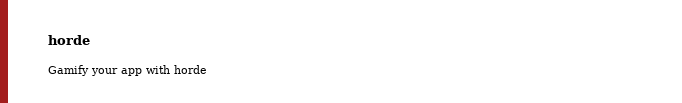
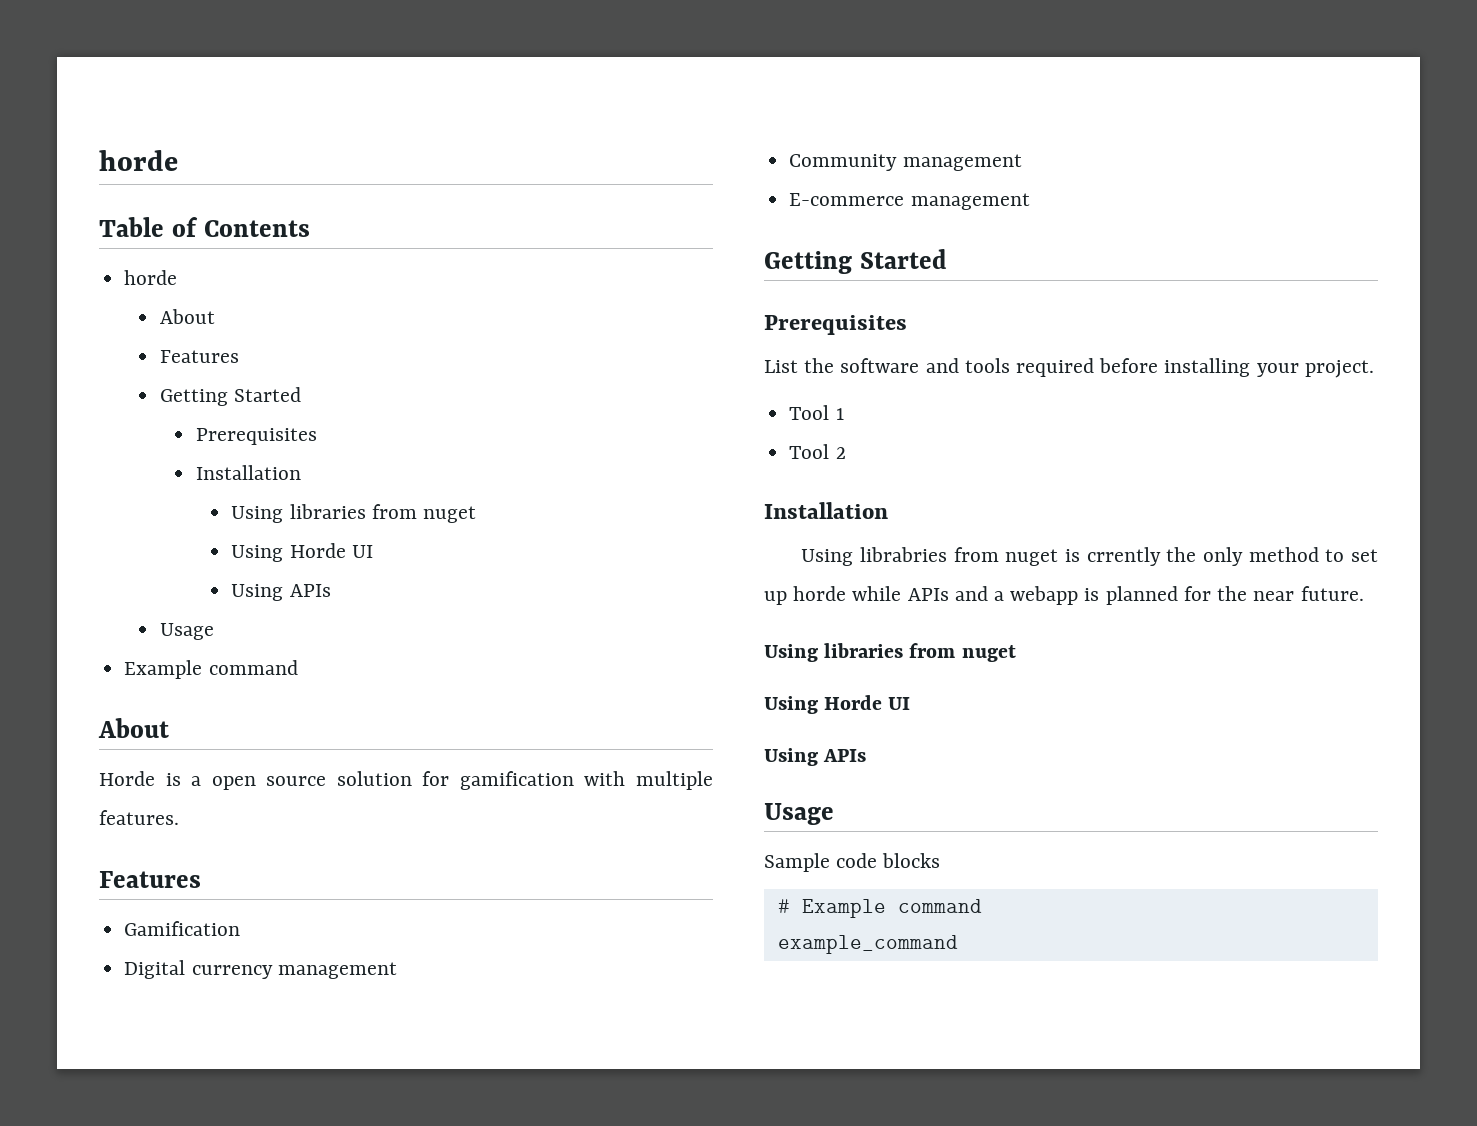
[48,35,90,45] [48,65,207,76] horde // Gamify your app with horde -> [99,150,178,171] [99,217,310,237] [124,270,178,285] [159,309,215,324] [159,350,239,363] [159,387,302,406] [195,428,317,445] [195,465,301,480] [231,504,477,523] [231,543,373,562] [231,584,331,601] [159,623,214,640] [124,660,298,679] [98,718,169,738] [99,771,713,790] [99,810,179,825] [99,871,201,888] [124,921,241,936] [124,960,397,979] [789,154,1022,171] [789,193,1030,210] [764,249,947,274] [764,315,907,335] [764,358,1374,378] [789,405,844,420] [789,444,846,459] [764,502,888,519] [801,547,1378,566] [764,586,1364,605] [764,643,1016,662] [764,695,911,714] [764,748,867,766] [764,803,834,825] [764,853,941,872] [777,899,982,918] [777,935,958,954] horde // Table of Contents // horde // About // Features // Getting Started // Prerequisites // Installation // Using libraries from nuget // Using Horde UI // Using APIs // Usage // Example command // About // Horde is a open source solution for gamification with multiple features. // Features // Gamification // Digital currency management // Community management // E-commerce management // Getting Started // Prerequisites // List the software and tools required before installing your project. // Tool 1 // Tool 2 // Installation // Using librabries from nuget is crrently the only method to set up horde while APIs and a webapp is planned for the near future. // Using libraries from nuget // Using Horde UI // Using APIs // Usage // Sample code blocks // # Example command // example_command

